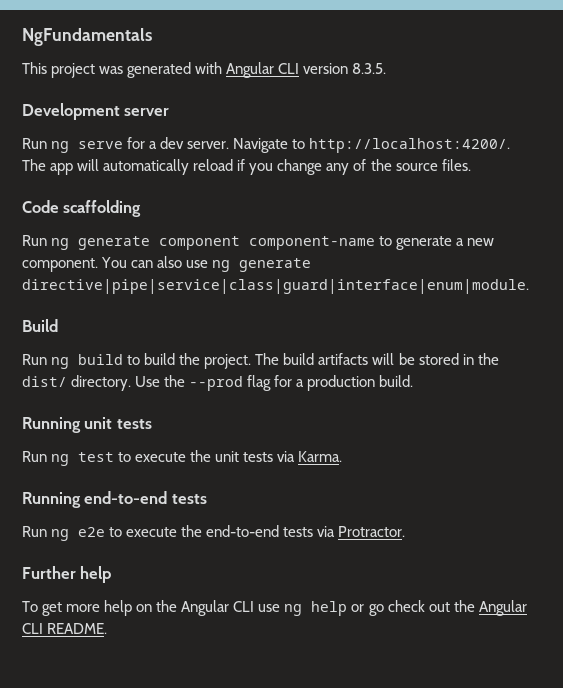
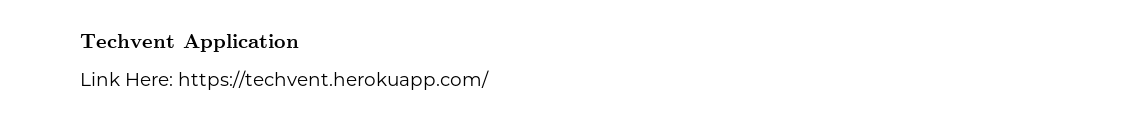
[22,28,152,46] [22,62,387,78] [22,103,170,120] [22,137,511,153] [22,159,471,175] [22,200,142,217] [22,235,495,250] [22,256,312,272] [22,279,529,294] [22,319,58,332] [22,353,499,369] [22,375,414,391] [22,417,152,433] [22,450,343,466] [22,491,207,508] [22,525,406,541] [22,566,112,583] [22,600,527,616] [22,623,108,634] NgFundamentals // This project was generated with Angular CLI version 8.3.5. // Development server // Run ng serve for a dev server. Navigate to http://localhost:4200/. The app will automatically reload if you change any of the source files. // Code scaffolding // Run ng generate component component-name to generate a new component. You can also use ng generate directive|pipe|service|class|guard|interface|enum|module. // Build // Run ng build to build the project. The build artifacts will be stored in the dist/ directory. Use the --prod flag for a production build. // Running unit tests // Run ng test to execute the unit tests via Karma. // Running end-to-end tests // Run ng e2e to execute the end-to-end tests via Protractor. // Further help // To get more help on the Angular CLI use ng help or go check out the Angular CLI README. -> [80,34,299,52] [80,70,489,90] Techvent Application // Link Here: https://techvent.herokuapp.com/

